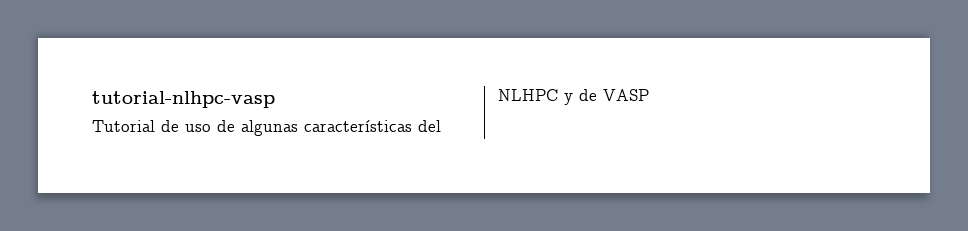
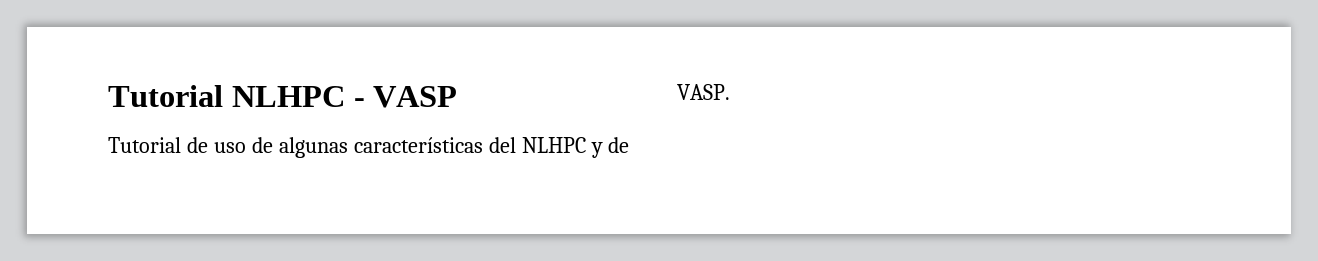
[92,91,275,108] tutorial-nlhpc-vasp -> [108,85,458,108] Tutorial NLHPC - VASP
[603,89,649,101] VASP -> [677,84,730,100] VASP.

